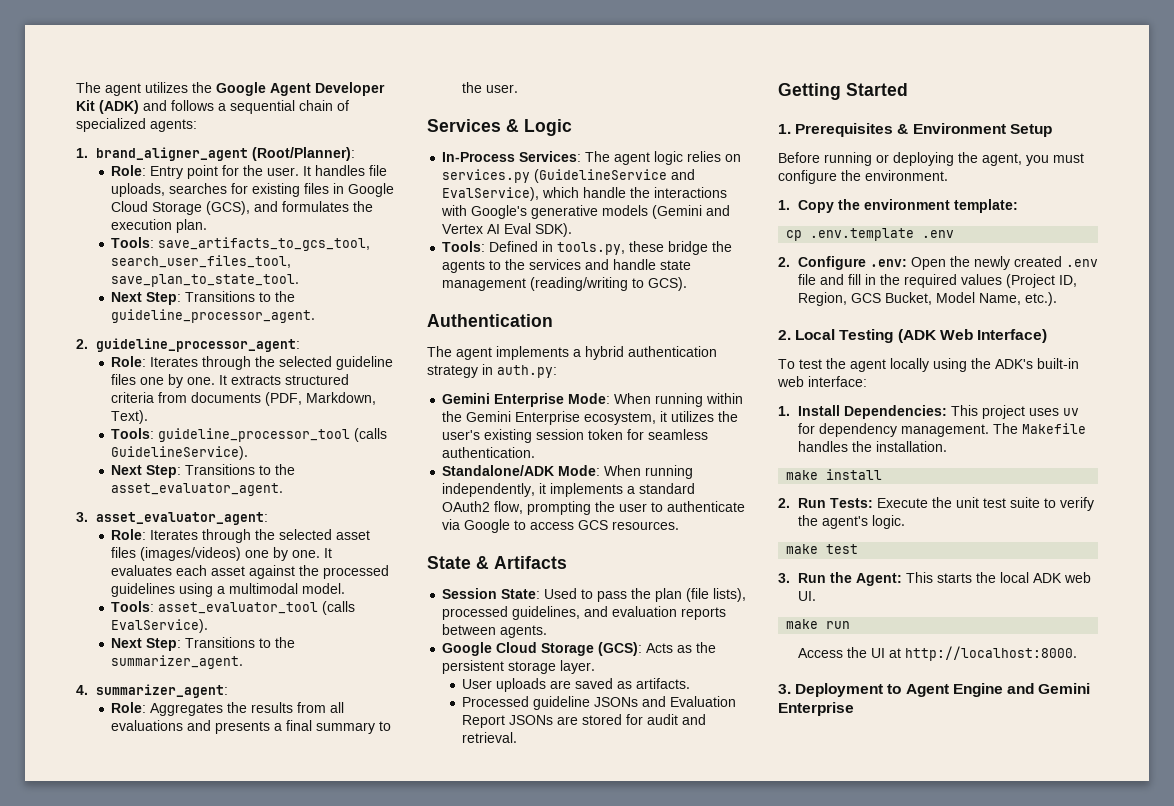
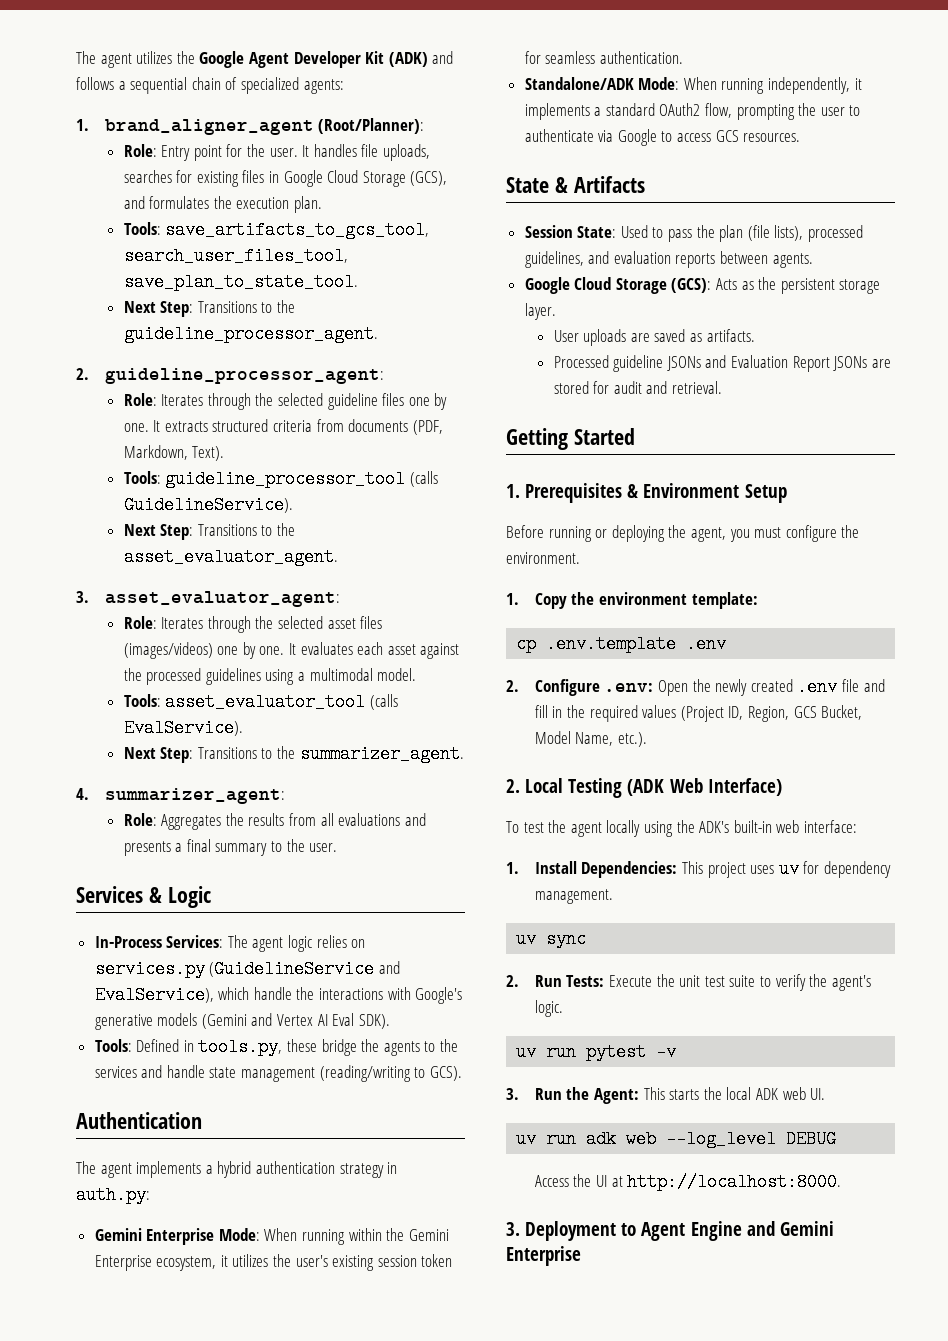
[992,423,1086,434] [797,441,947,452] [786,469,883,480] The Makefile handles the installation. // make install -> [516,930,587,948] // uv sync
[786,544,859,554] make test -> [516,1043,677,1061] uv run pytest -v
[786,619,851,629] make run -> [516,1130,837,1148] uv run adk web --log_level DEBUG

